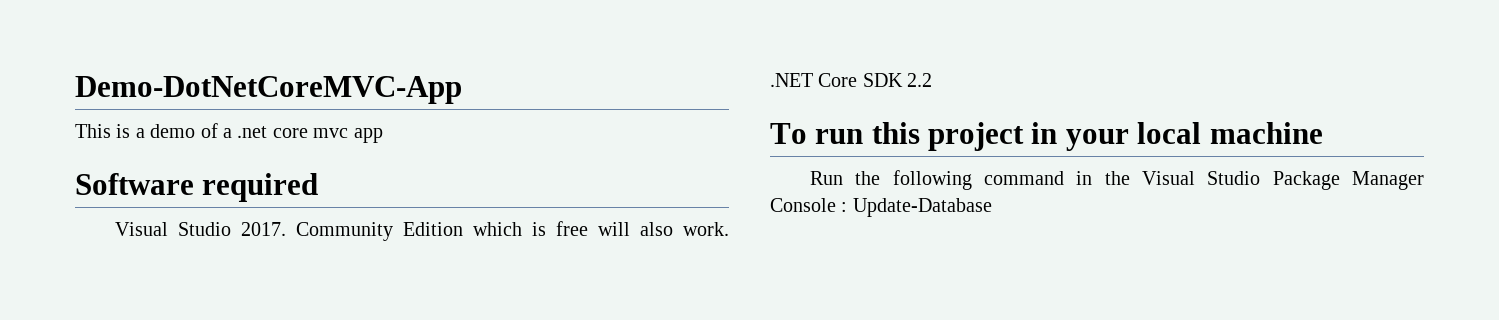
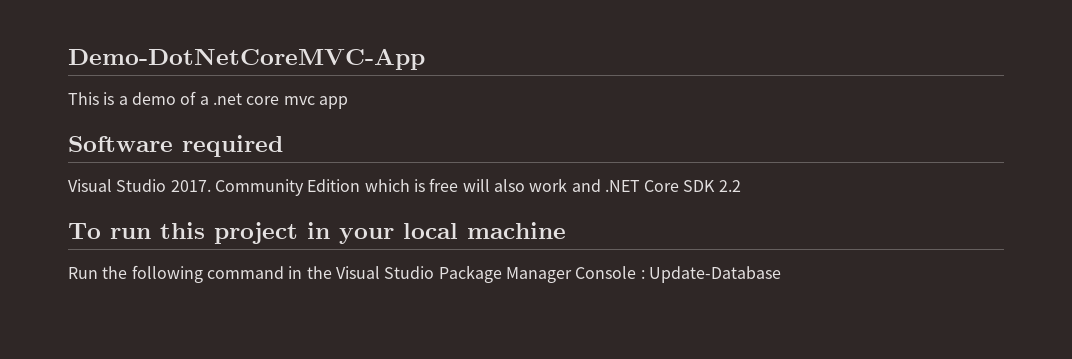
[683,222,729,236] work. -> [529,178,601,192] work and

